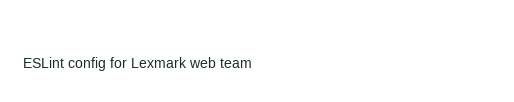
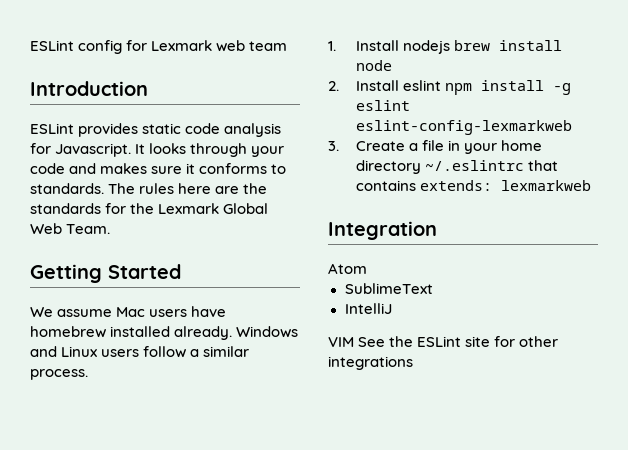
(252, 63) none -> [30,81,148,96] [30,123,282,137] [30,143,285,157] [30,163,287,174] [30,183,268,194] [30,203,269,214] [30,223,111,234] [30,264,181,283] [30,306,227,317] [30,326,299,340] [30,346,250,358] [30,369,88,380] [328,40,563,54] [355,60,392,71] [328,80,572,95] [355,100,410,111] [355,120,572,135] [328,140,543,154] [355,160,559,174] [355,180,591,191] [328,221,437,240] [328,263,367,274] [344,283,433,294] [344,303,392,314] [328,336,559,347] [328,356,413,370] // Introduction // ESLint provides static code analysis for Javascript. It looks through your code and makes sure it conforms to standards. The rules here are the standards for the Lexmark Global Web Team. // Getting Started // We assume Mac users have homebrew installed already. Windows and Linux users follow a similar process. // 1. Install nodejs brew install node // 2. Install eslint npm install -g eslint eslint-config-lexmarkweb // 3. Create a file in your home directory ~/.eslintrc that contains extends: lexmarkweb // Integration // Atom // SublimeText // IntelliJ // VIM See the ESLint site for other integrations

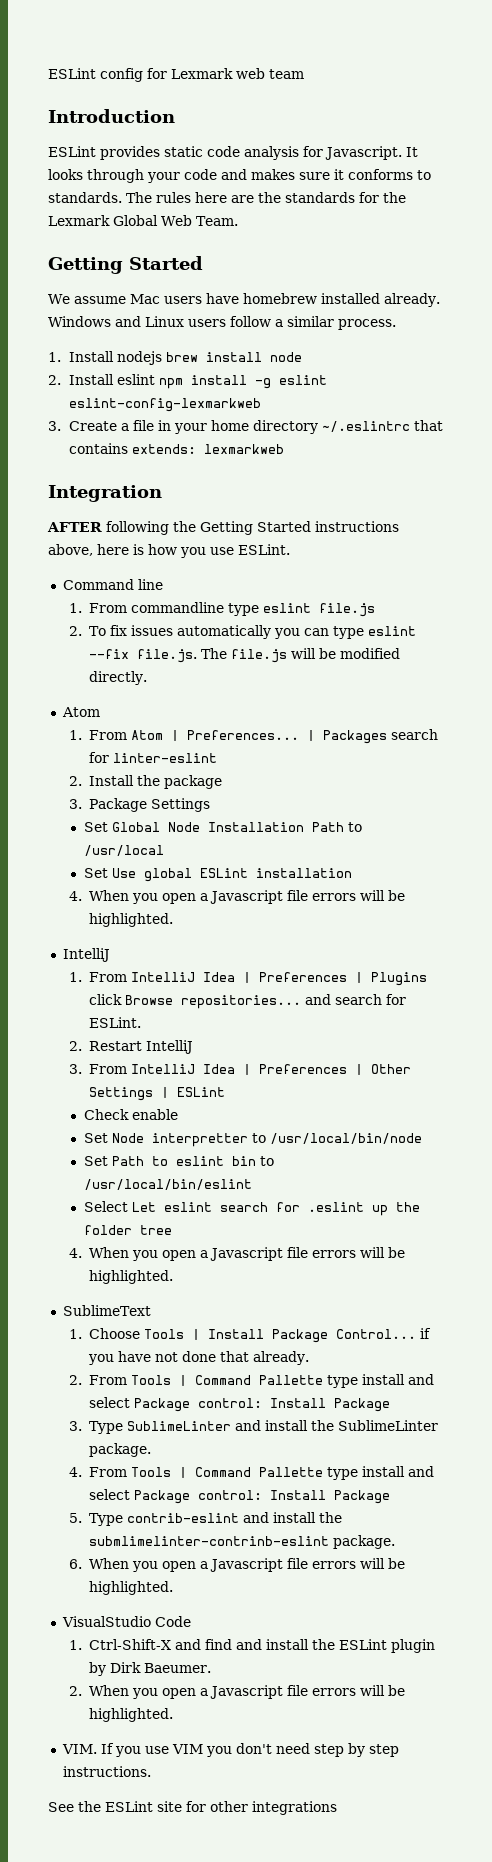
[328,263,367,274] [344,283,433,294] [344,303,392,314] [328,337,354,347] Atom // SublimeText // IntelliJ // VIM -> [47,521,399,535] [48,544,290,558] [62,579,163,590] [68,602,376,617] [68,625,417,639] [89,648,401,663] [89,671,148,685] [61,707,100,717] [68,729,439,744] [89,752,218,763] [68,775,223,789] [68,798,211,812] [83,822,362,832] [83,845,164,856] [83,868,352,882] [68,890,406,904] [89,913,174,927] [62,948,110,962] [68,972,428,986] [89,994,407,1009] [89,1017,142,1028] [68,1040,194,1054] [68,1064,412,1075] [89,1087,226,1101] [83,1109,178,1120] [83,1133,422,1147] [83,1156,274,1166] [83,1179,252,1190] [83,1201,420,1216] [83,1225,172,1235] [68,1247,406,1261] [89,1270,174,1284] [62,1305,151,1316] [68,1328,432,1343] [88,1351,310,1365] [68,1374,435,1388] [89,1397,391,1412] [68,1420,439,1434] [89,1443,152,1457] [68,1466,435,1480] [89,1489,391,1504] [68,1512,343,1526] [89,1535,396,1549] [68,1558,406,1572] [89,1581,174,1595] [61,1616,191,1627] [68,1639,436,1653] [89,1662,212,1676] [68,1685,406,1699] [89,1708,174,1722] [61,1743,399,1757] [62,1766,151,1777] AFTER following the Getting Started instructions above, here is how you use ESLint. // Command line // 1. From commandline type eslint file.js // 2. To fix issues automatically you can type eslint --fix file.js. The file.js will be modified directly. // Atom // 1. From Atom | Preferences... | Packages search for linter-eslint // 2. Install the package // 3. Package Settings // Set Global Node Installation Path to /usr/local // Set Use global ESLint installation // 4. When you open a Javascript file errors will be highlighted. // IntelliJ // 1. From IntelliJ Idea | Preferences | Plugins click Browse repositories... and search for ESLint. // 2. Restart IntelliJ // 3. From IntelliJ Idea | Preferences | Other Settings | ESLint // Check enable // Set Node interpretter to /usr/local/bin/node // Set Path to eslint bin to /usr/local/bin/eslint // Select Let eslint search for .eslint up the folder tree // 4. When you open a Javascript file errors will be highlighted. // SublimeText // 1. Choose Tools | Install Package Control... if you have not done that already. // 2. From Tools | Command Pallette type install and select Package control: Install Package // 3. Type SublimeLinter and install the SublimeLinter package. // 4. From Tools | Command Pallette type install and select Package control: Install Package // 5. Type contrib-eslint and install the submlimelinter-contrinb-eslint package. // 6. When you open a Javascript file errors will be highlighted. // VisualStudio Code // 1. Ctrl-Shift-X and find and install the ESLint plugin by Dirk Baeumer. // 2. When you open a Javascript file errors will be highlighted. // VIM. If you use VIM you don't need step by step instructions. //

